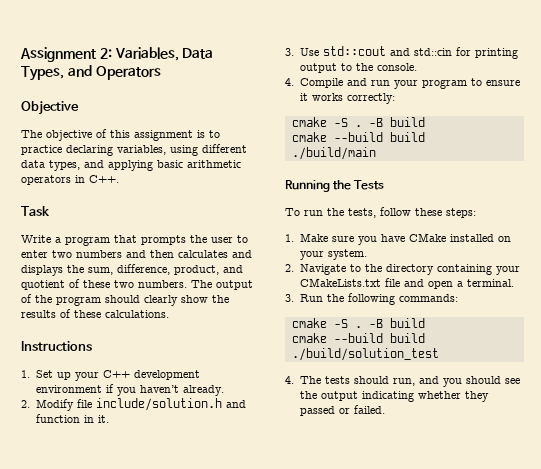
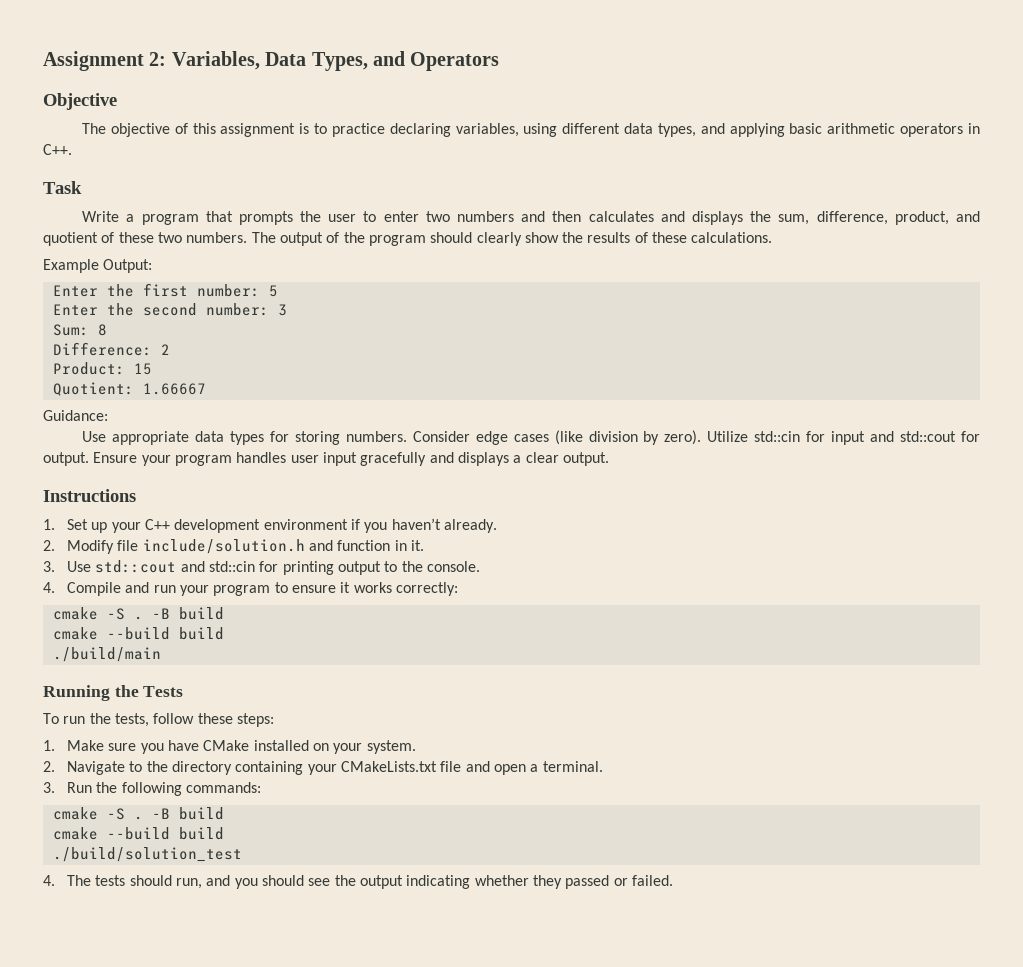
(169, 314) none -> [43,259,153,273] [52,283,278,297] [52,303,287,316] [52,324,107,336] [52,342,170,356] [52,362,152,375] [52,382,206,396] [43,410,108,421] [82,430,981,445] [43,452,609,466] // Example Output: // Enter the first number: 5 // Enter the second number: 3 // Sum: 8 // Difference: 2 // Product: 15 // Quotient: 1.66667 // Guidance: // Use appropriate data types for storing numbers. Consider edge cases (like division by zero). Utilize std::cin for input and std::cout for output. Ensure your program handles user input gracefully and displays a clear output.

